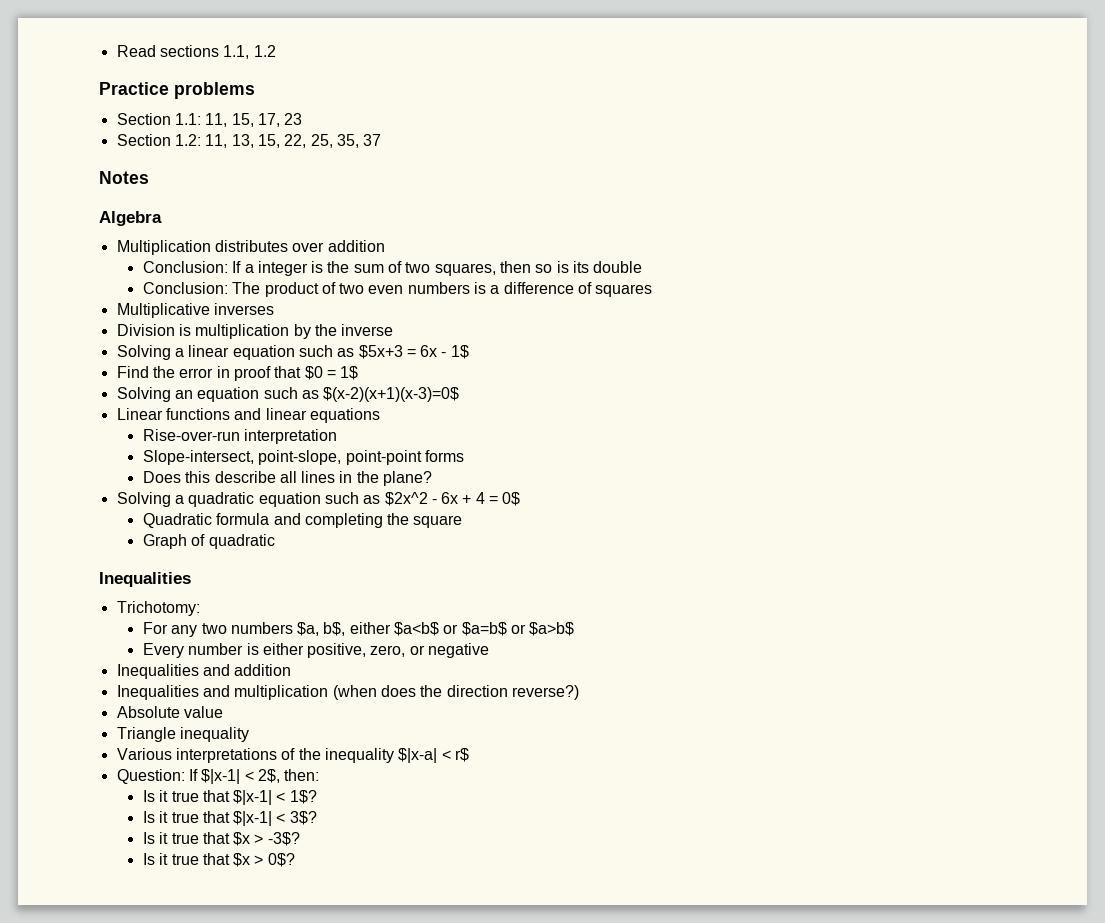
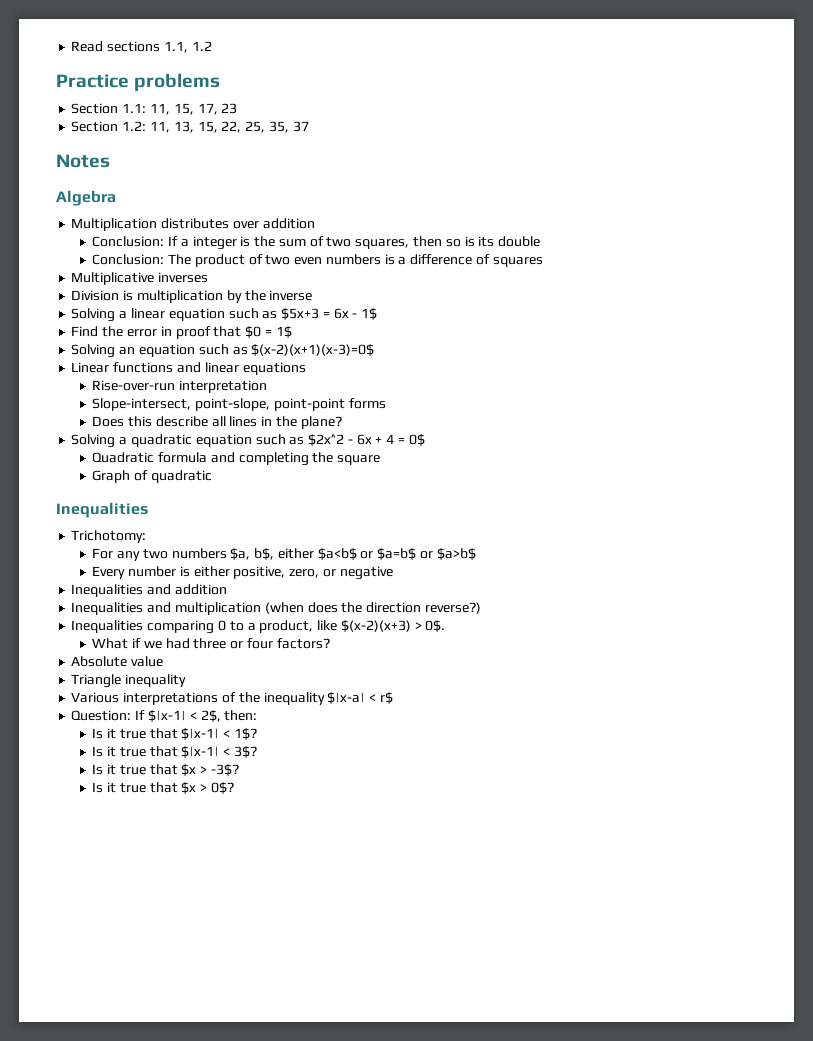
(579, 692) none -> [71,620,446,634] [92,638,330,649] // Inequalities comparing 0 to a product, like $(x-2)(x+3) > 0$. // What if we had three or four factors?

